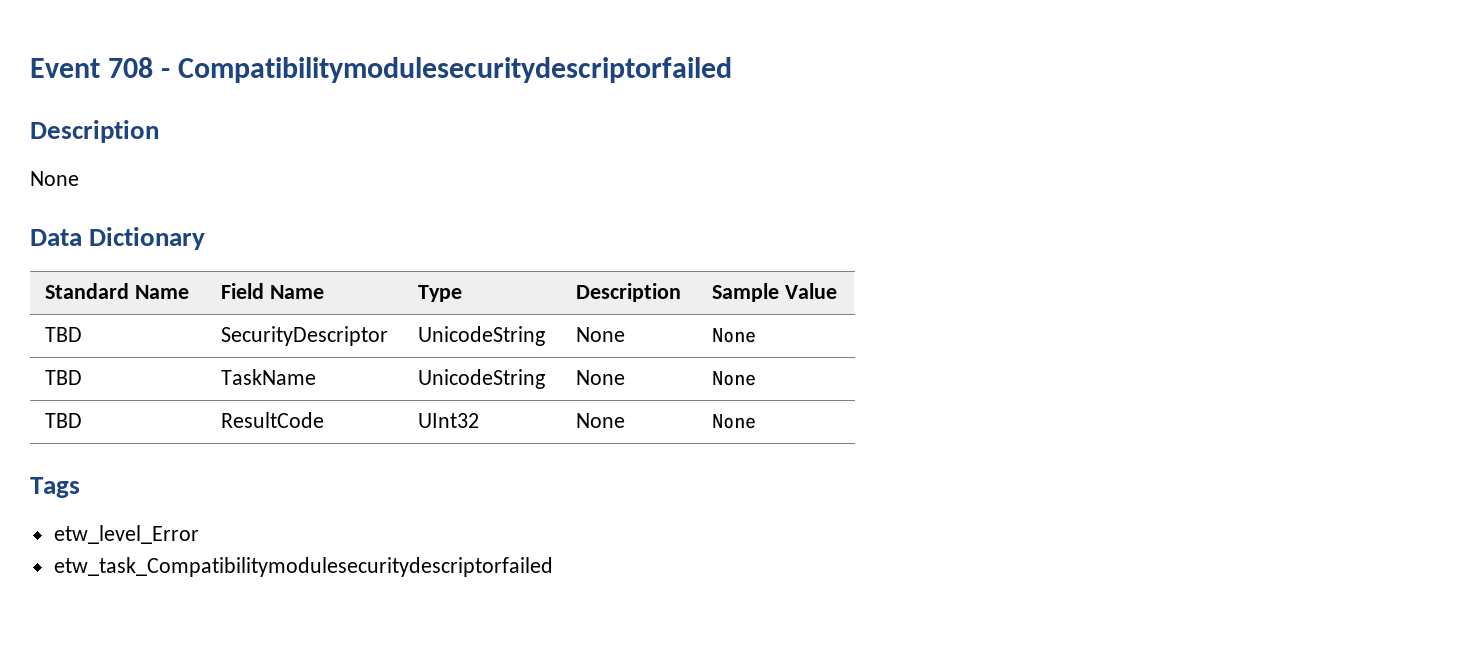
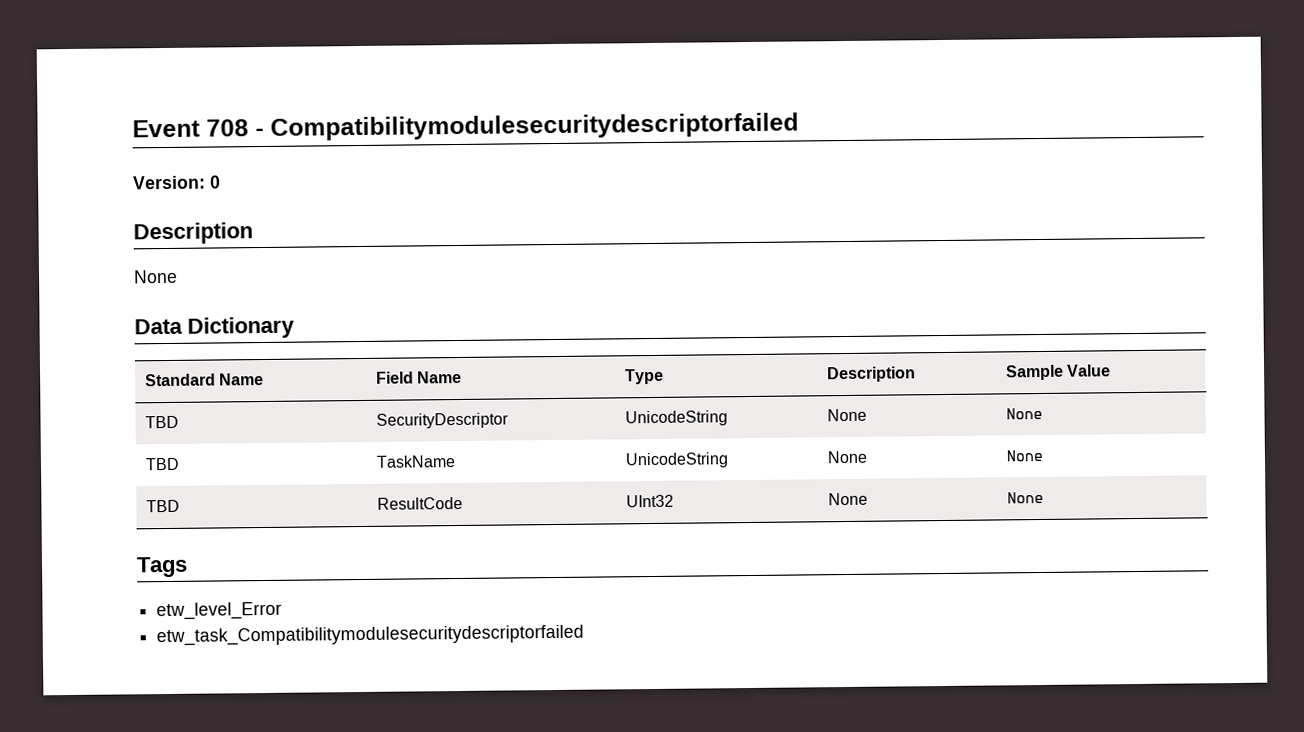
(733, 70) none -> [133,175,221,190] // Version: 0

